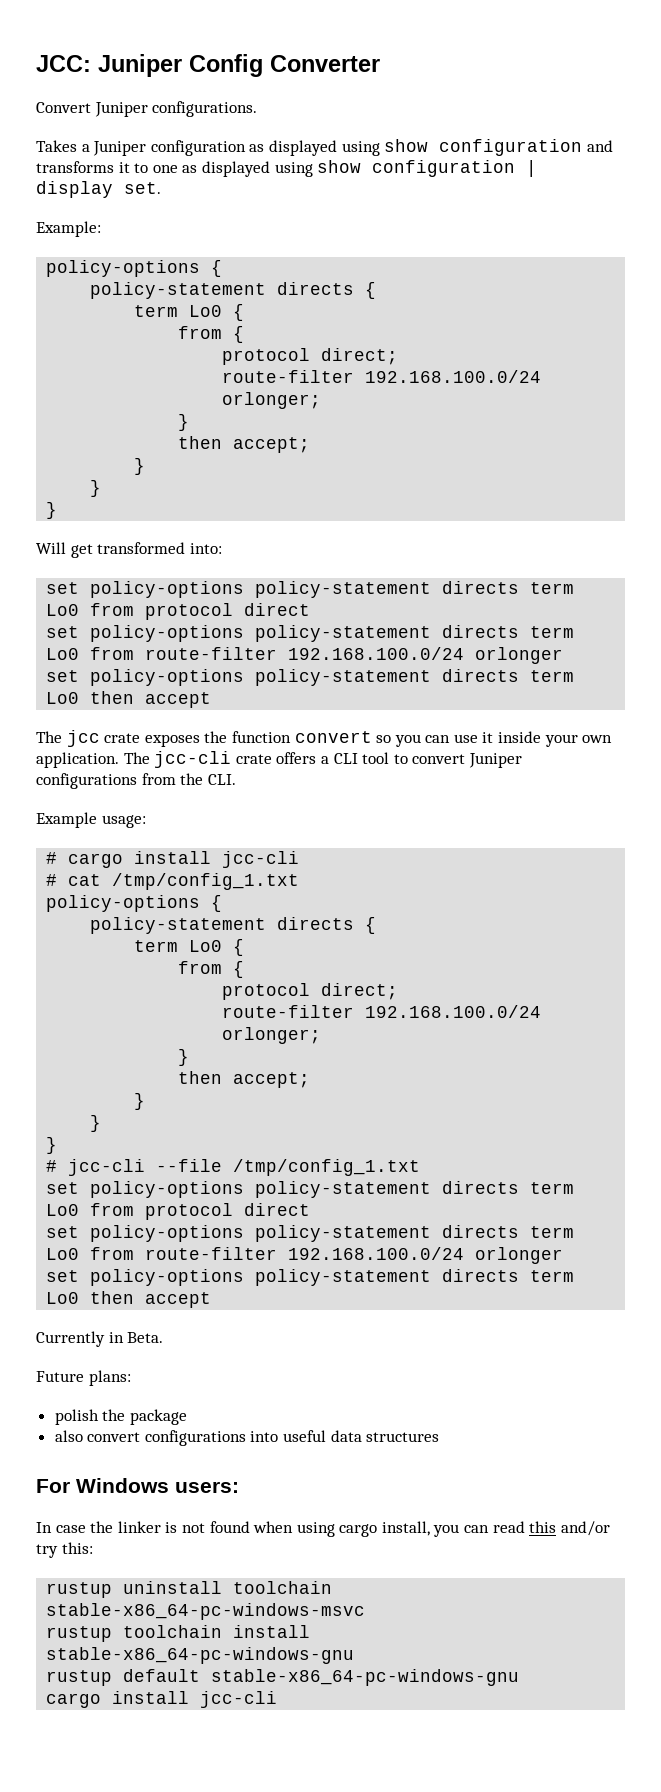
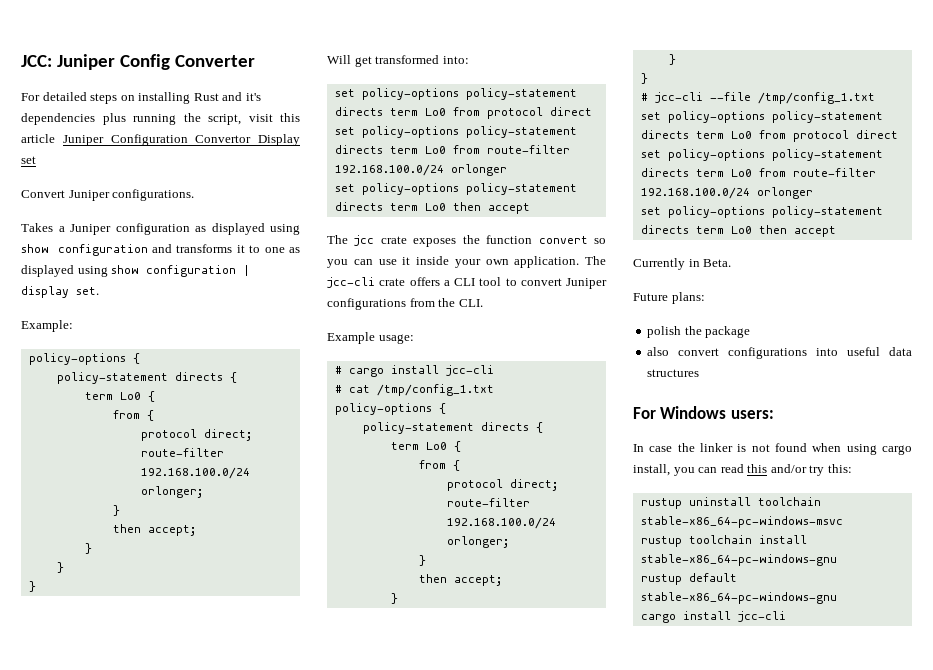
(380, 63) none -> [21,92,261,104] [21,113,300,125] [21,134,300,146] [21,156,36,164] // For detailed steps on installing Rust and it's dependencies plus running the script, visit this article Juniper Configuration Convertor Display set

